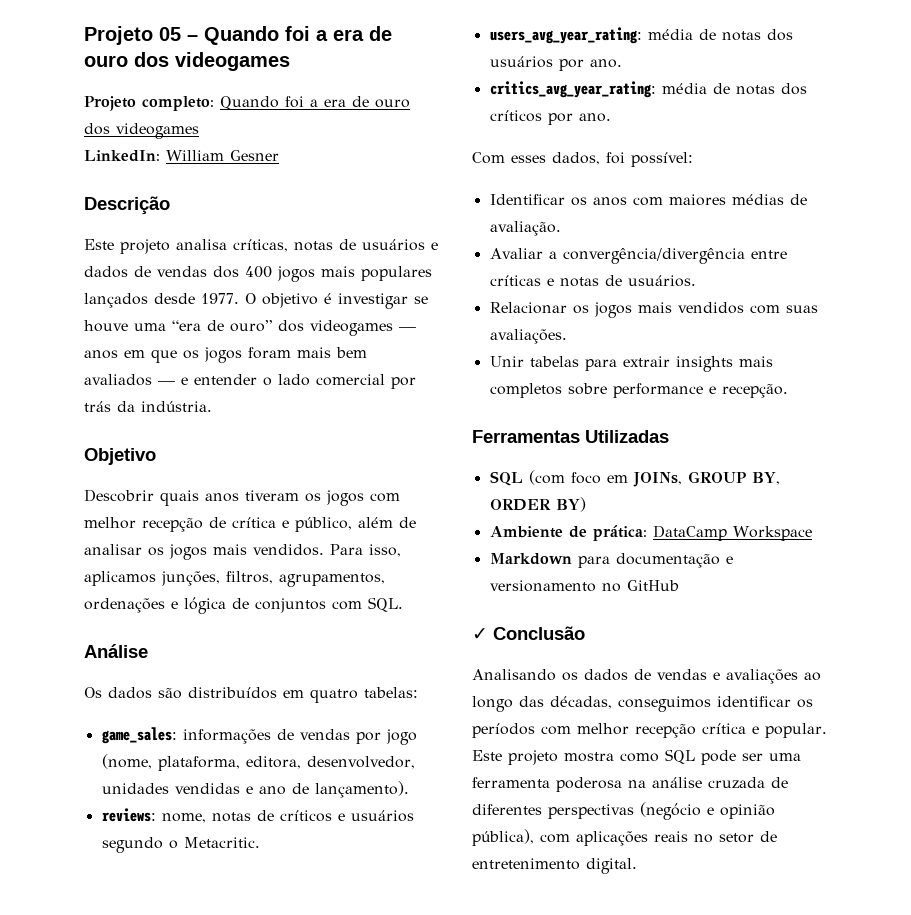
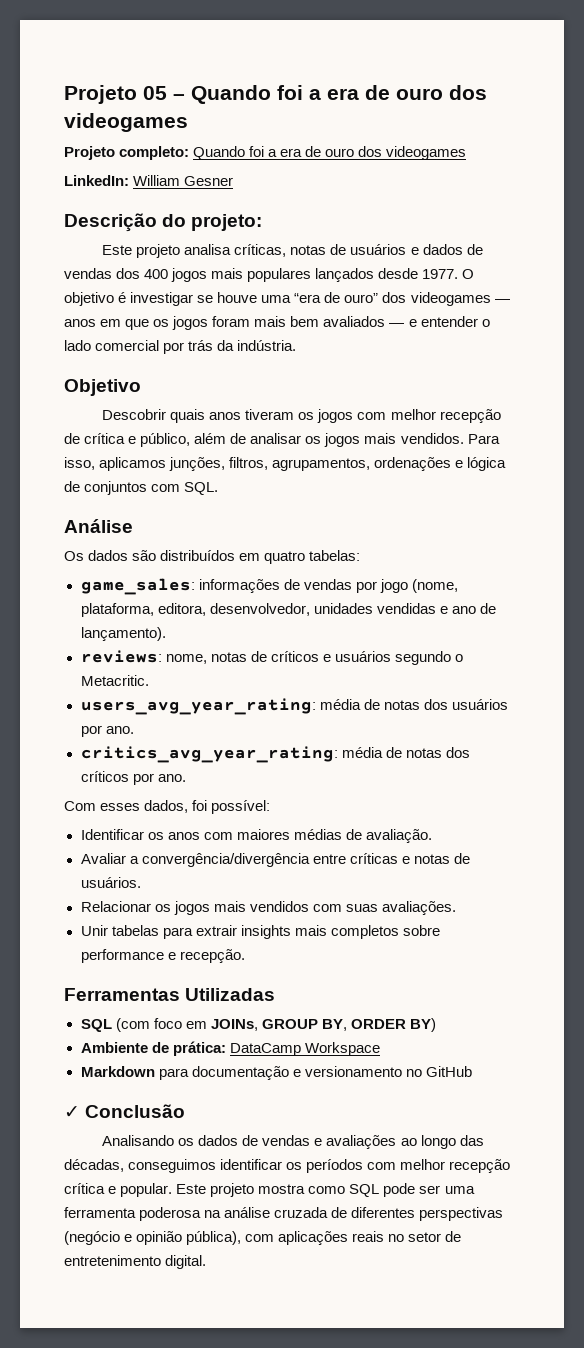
(170, 205) none -> [162,214,263,231] do projeto:

